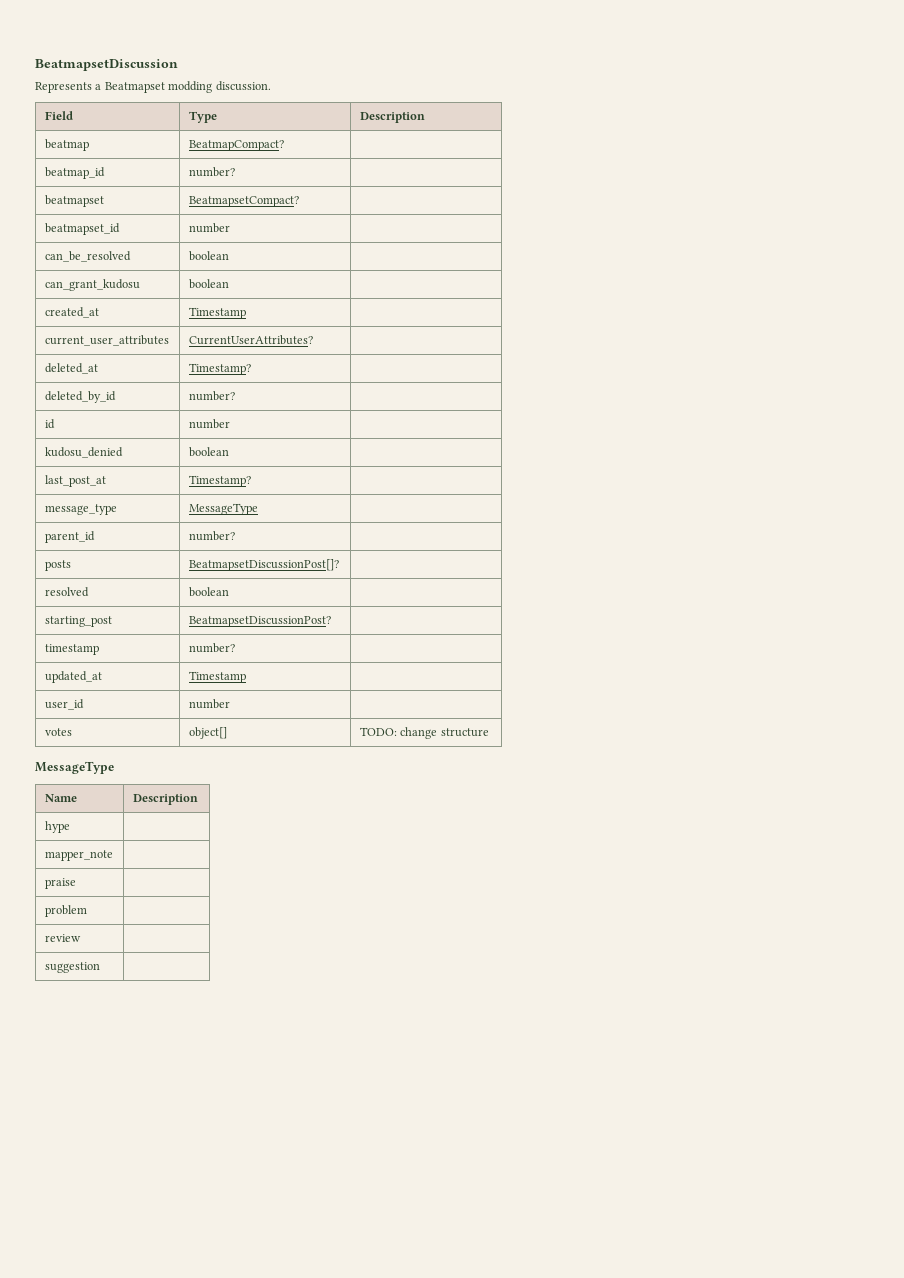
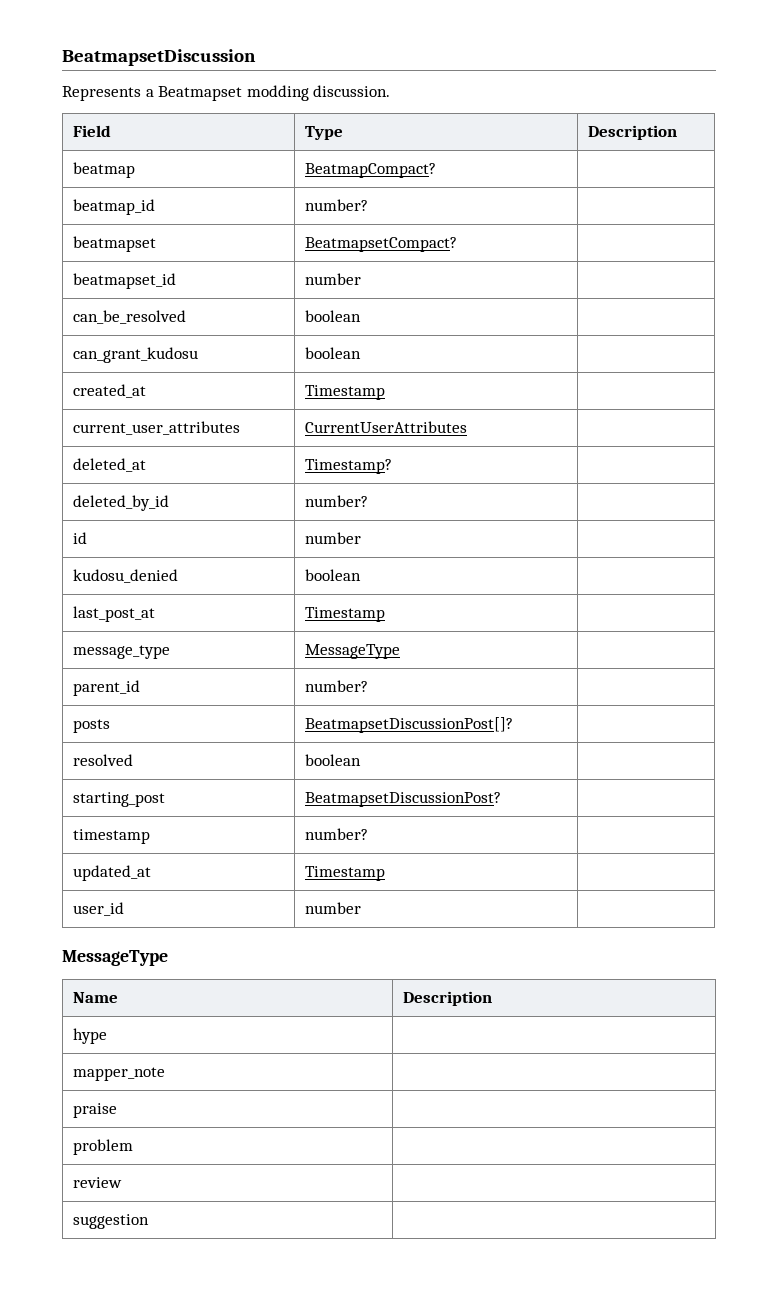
[188,335,313,345] CurrentUserAttributes? -> [305,421,468,433] CurrentUserAttributes
[188,475,251,487] Timestamp? -> [305,607,386,622] Timestamp
[44,728,72,736] [188,727,227,739] [359,727,489,739] // votes | object[] | TODO: change structure -> (362, 908) none

